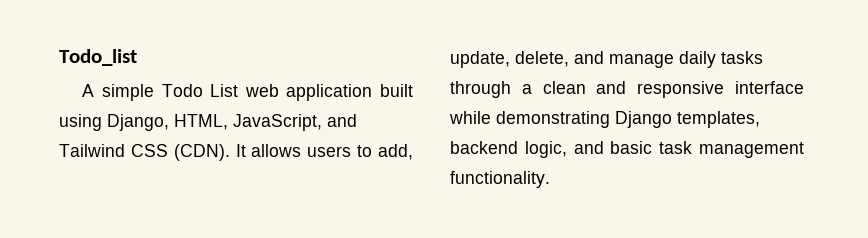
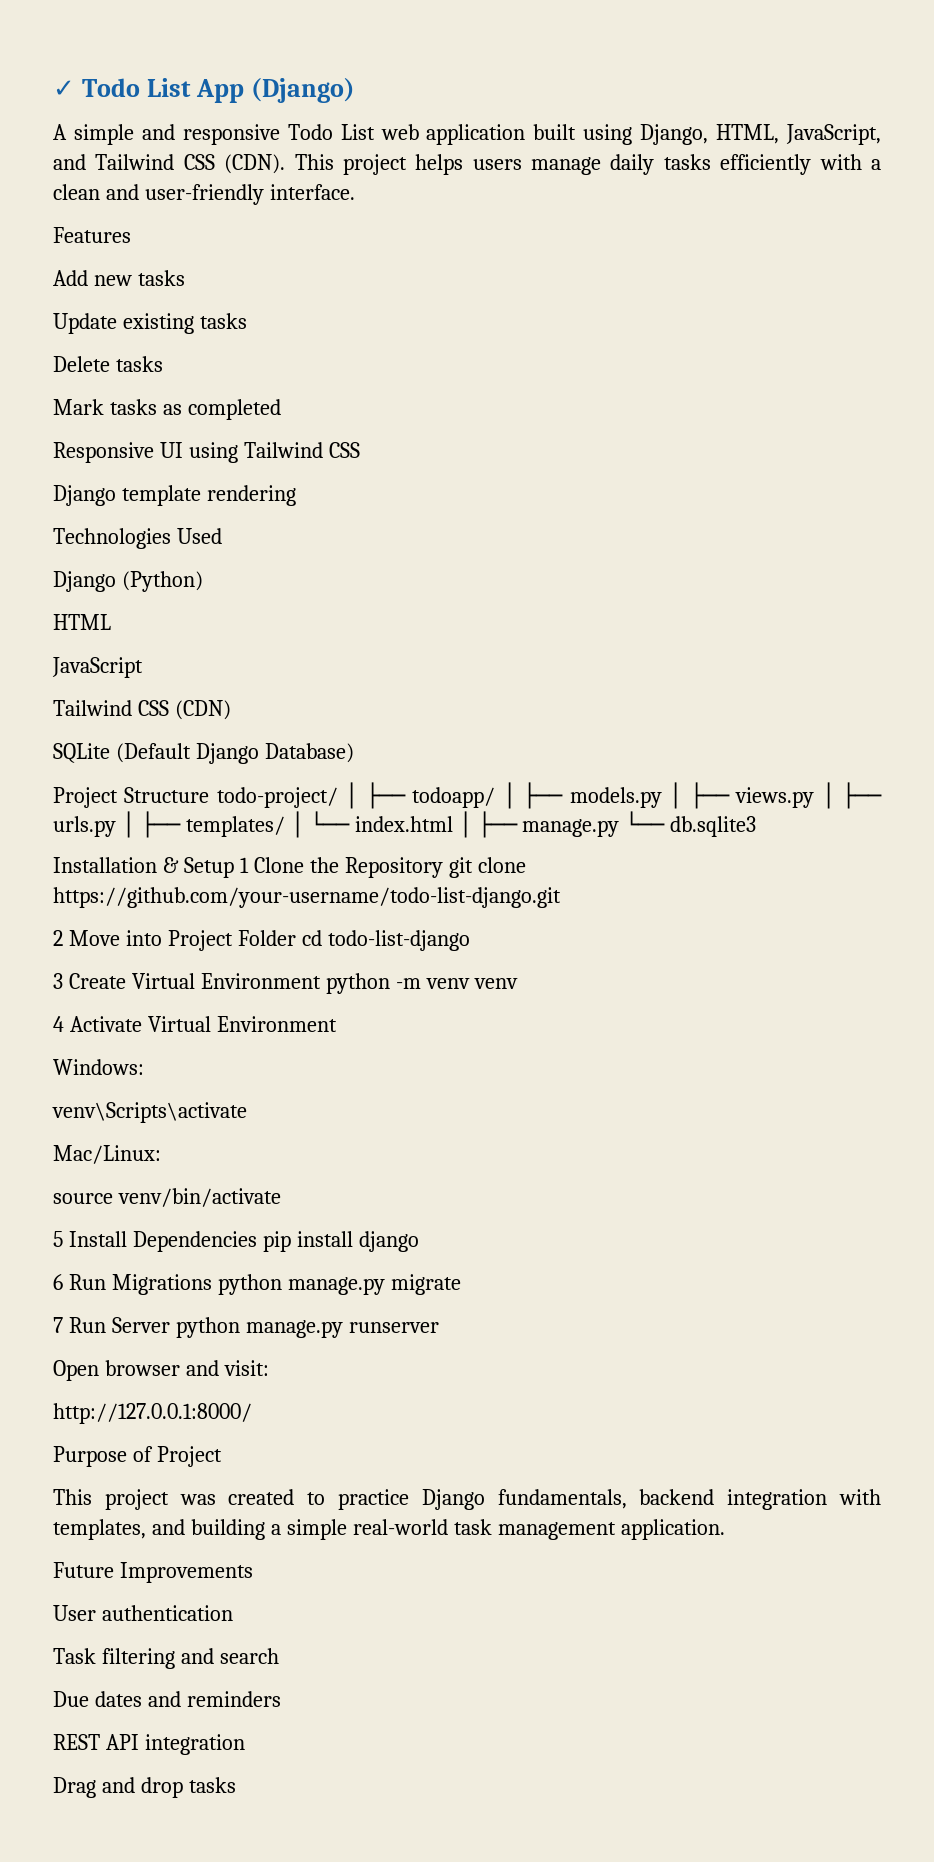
[59,49,137,66] Todo_list -> [53,78,355,103] ✓ Todo List App (Django)
(155, 92) none -> [141,124,280,145] and responsive
[235,144,413,160] [450,51,604,68] It allows users to add, update, delete, and -> [294,154,522,175] This project helps users
[450,81,511,98] through -> [720,154,862,175] efficiently with
[637,81,804,98] [449,111,760,128] [450,141,804,158] [450,171,550,188] responsive interface while demonstrating Django templates, backend logic, and basic task management functionality. -> [144,184,355,205] [53,227,131,243] [53,270,185,286] [53,313,247,334] [53,356,163,372] [53,399,281,420] [53,442,360,463] [53,485,296,506] [53,528,222,549] [53,571,203,592] [53,614,111,630] [52,657,143,678] [53,700,231,720] [53,743,354,764] [53,782,882,809] [53,811,757,838] [53,857,526,878] [53,887,561,908] [53,930,470,951] [53,973,518,994] [53,1016,337,1032] [53,1059,144,1075] [52,1102,247,1123] [53,1145,161,1164] [53,1188,281,1207] [53,1231,419,1252] [53,1274,461,1295] [53,1317,439,1338] [53,1360,269,1381] [53,1403,252,1424] [53,1446,222,1467] [53,1489,881,1510] [53,1519,725,1540] [53,1562,253,1583] [53,1605,233,1621] [53,1648,279,1669] [53,1691,281,1707] [53,1734,245,1755] [53,1777,236,1798] user-friendly interface. // Features // Add new tasks // Update existing tasks // Delete tasks // Mark tasks as completed // Responsive UI using Tailwind CSS // Django template rendering // Technologies Used // Django (Python) // HTML // JavaScript // Tailwind CSS (CDN) // SQLite (Default Django Database) // Project Structure todo-project/ │ ├── todoapp/ │ ├── models.py │ ├── views.py │ ├── urls.py │ ├── templates/ │ └── index.html │ ├── manage.py └── db.sqlite3 // Installation & Setup 1 Clone the Repository git clone https://github.com/your-username/todo-list-django.git // 2 Move into Project Folder cd todo-list-django // 3 Create Virtual Environment python -m venv venv // 4 Activate Virtual Environment // Windows: // venv\Scripts\activate // Mac/Linux: // source venv/bin/activate // 5 Install Dependencies pip install django // 6 Run Migrations python manage.py migrate // 7 Run Server python manage.py runserver // Open browser and visit: // http://127.0.0.1:8000/ // Purpose of Project // This project was created to practice Django fundamentals, backend integration with templates, and building a simple real-world task management application. // Future Improvements // User authentication // Task filtering and search // Due dates and reminders // REST API integration // Drag and drop tasks

